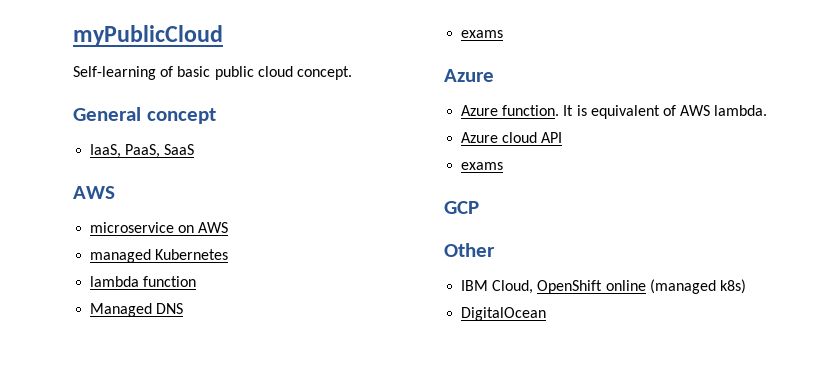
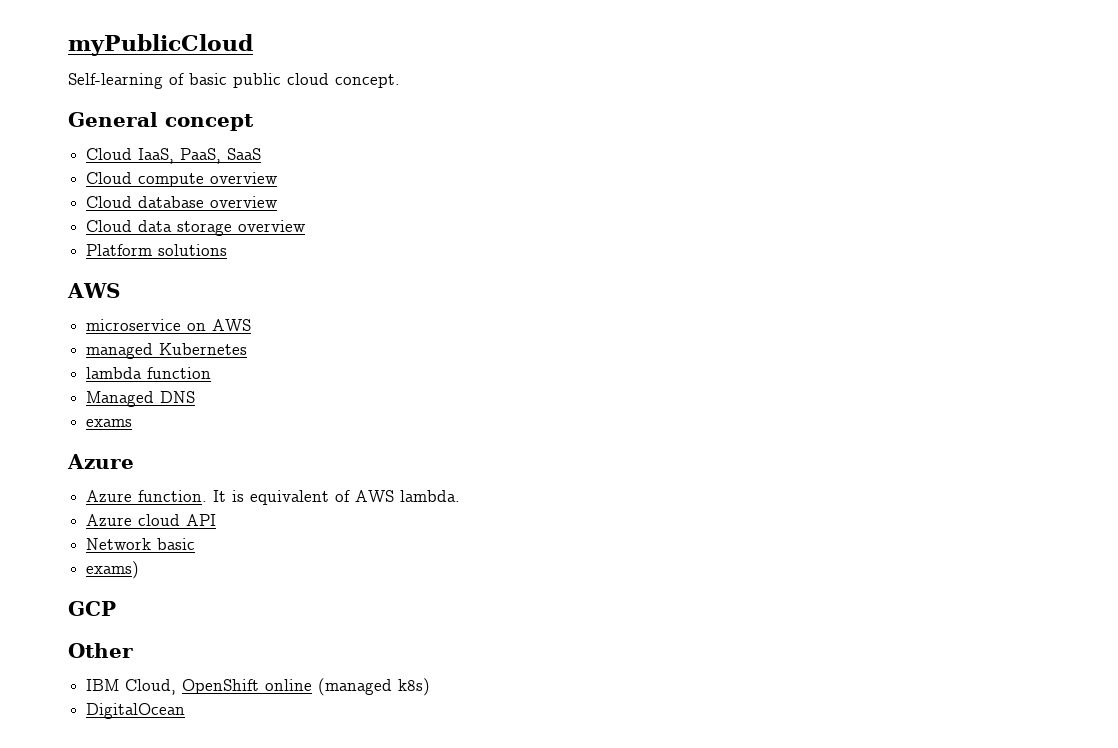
(216, 116) none -> [86,148,133,160] Cloud
(195, 149) none -> [86,172,279,187] [86,196,279,208] [86,220,307,236] [86,244,228,256] // Cloud compute overview // Cloud database overview // Cloud data storage overview // Platform solutions
[461,162,504,170] exams -> [86,538,196,550] [86,561,140,579] Network basic // exams)

